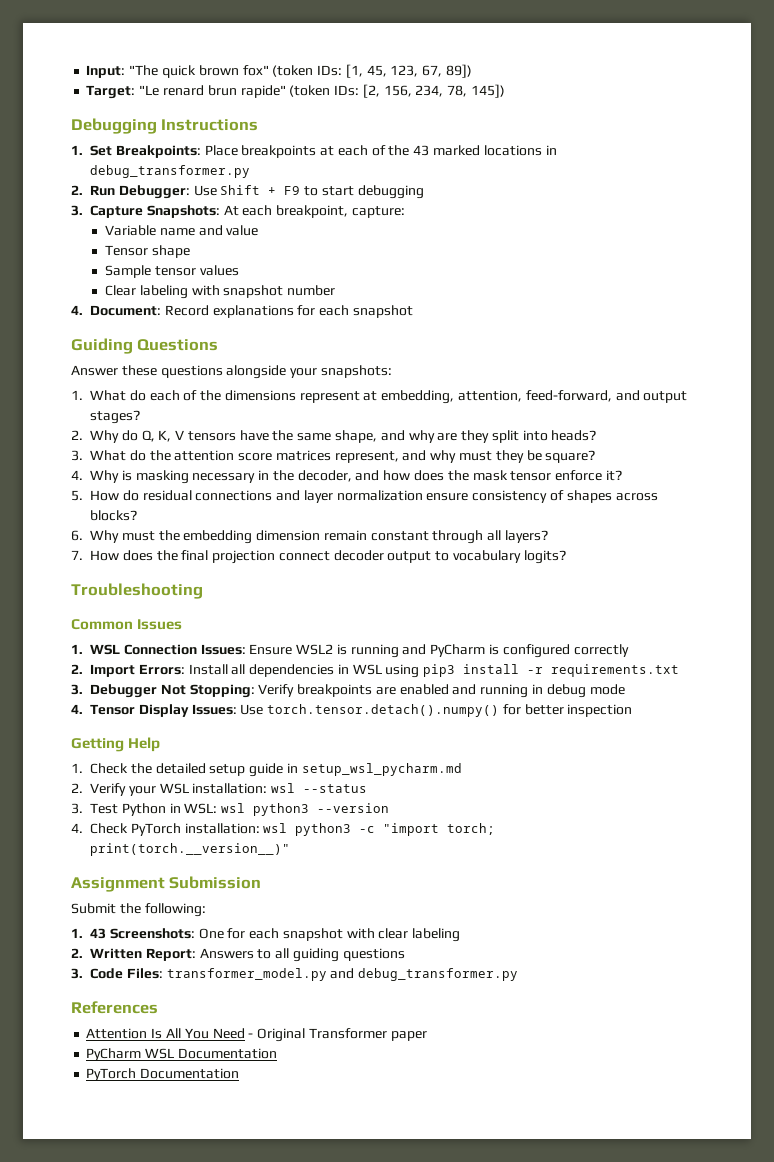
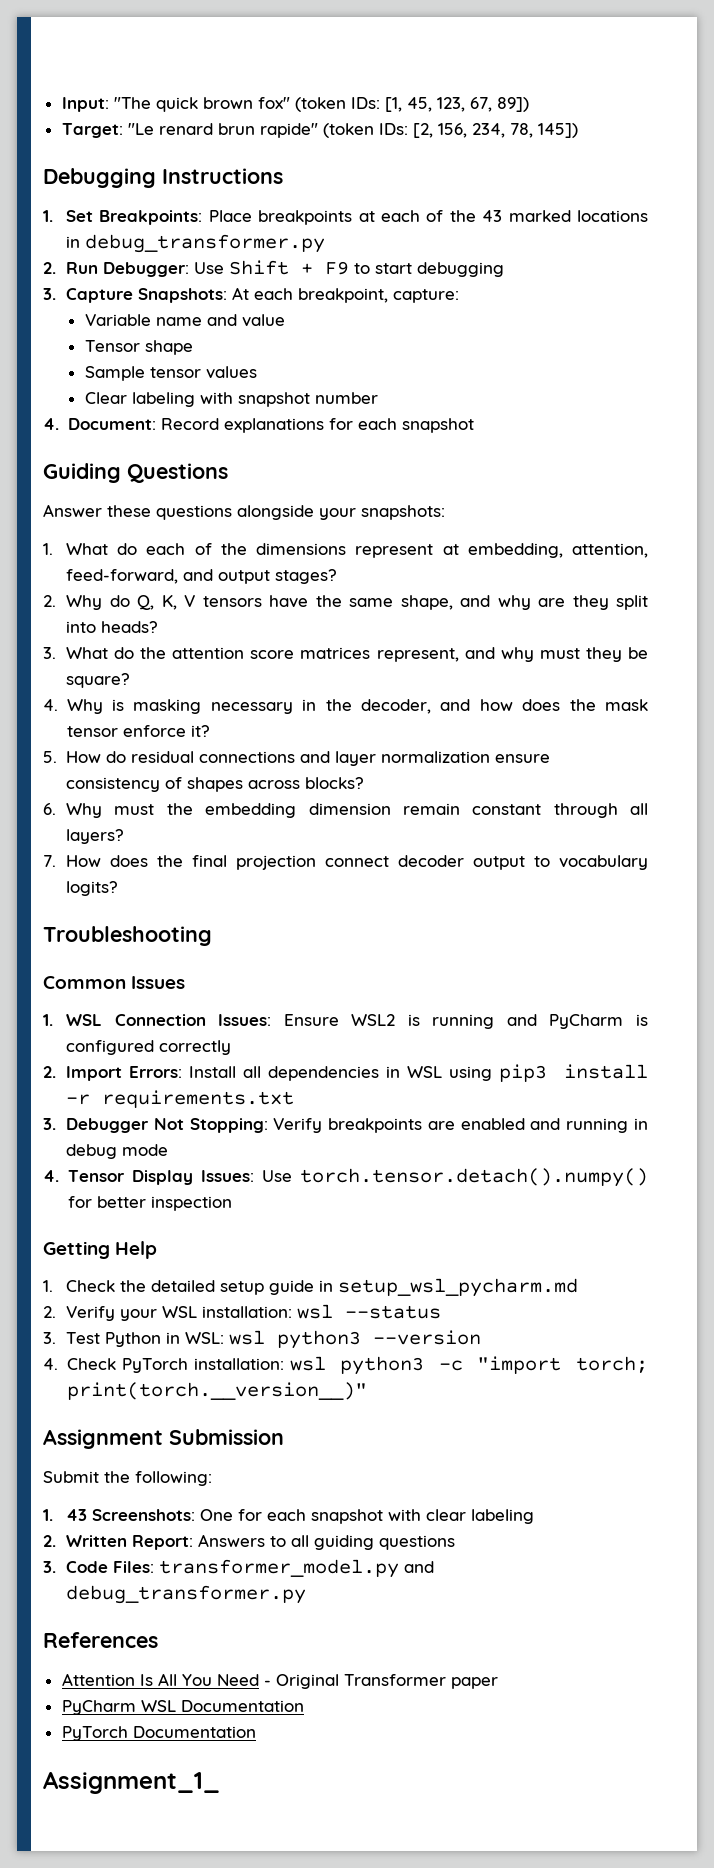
(240, 1073) none -> [43,1771,220,1794] // Assignment_1_

